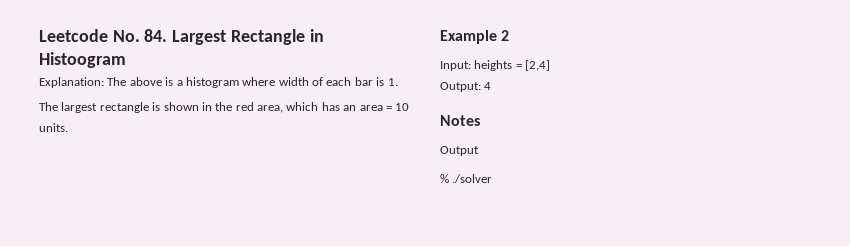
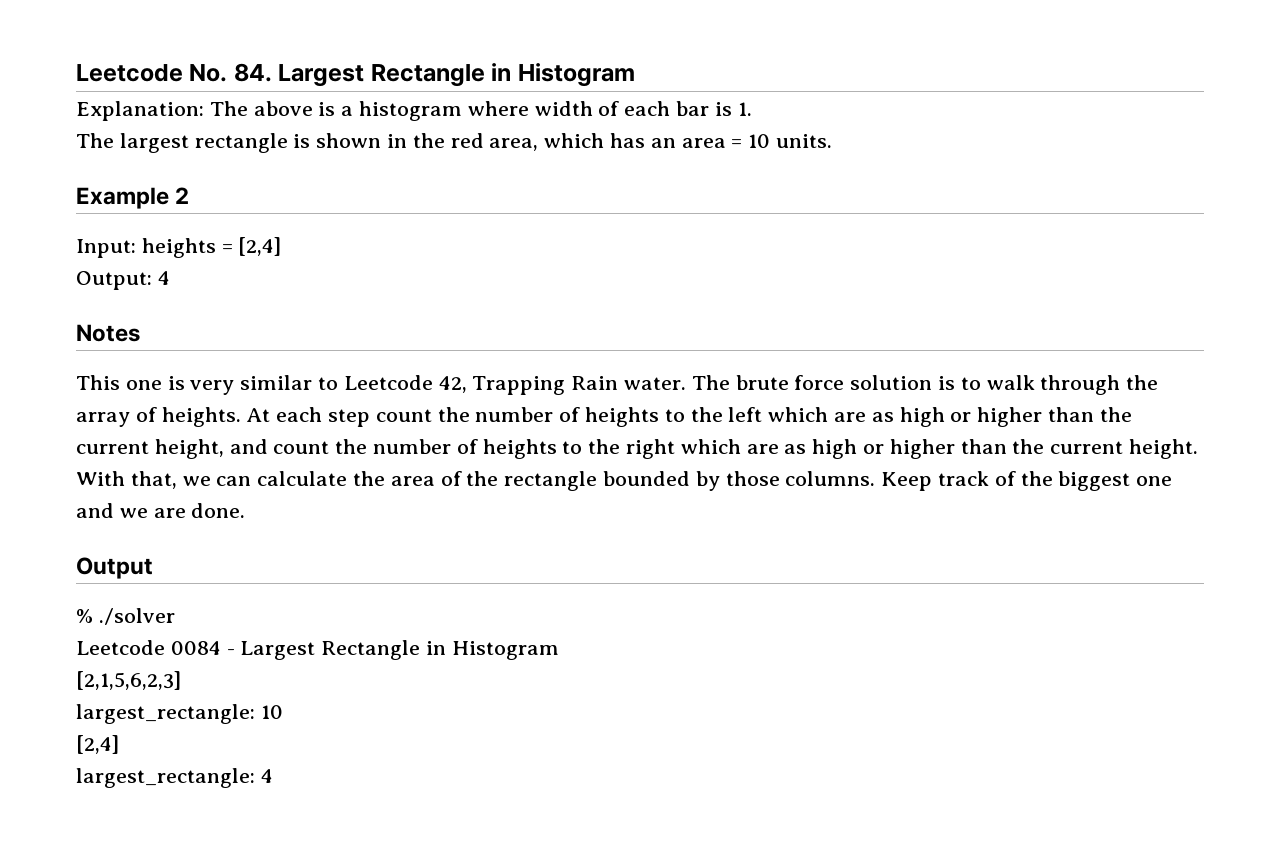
[39,52,126,68] Histoogram -> [517,63,635,87] Histogram
[440,146,479,156] [440,174,493,183] Output // % ./solver -> [76,375,1159,395] [76,407,1132,427] [76,439,1199,459] [76,471,1173,491] [76,503,246,518] [76,557,153,579] [76,608,175,625] [76,640,559,660] [76,671,181,690] [76,704,283,724] [76,735,119,754] [76,768,273,788] This one is very similar to Leetcode 42, Trapping Rain water. The brute force solution is to walk through the array of heights. At each step count the number of heights to the left which are as high or higher than the current height, and count the number of heights to the right which are as high or higher than the current height. With that, we can calculate the area of the rectangle bounded by those columns. Keep track of the biggest one and we are done. // Output // % ./solver // Leetcode 0084 - Largest Rectangle in Histogram // [2,1,5,6,2,3] // largest_rectangle: 10 // [2,4] // largest_rectangle: 4

